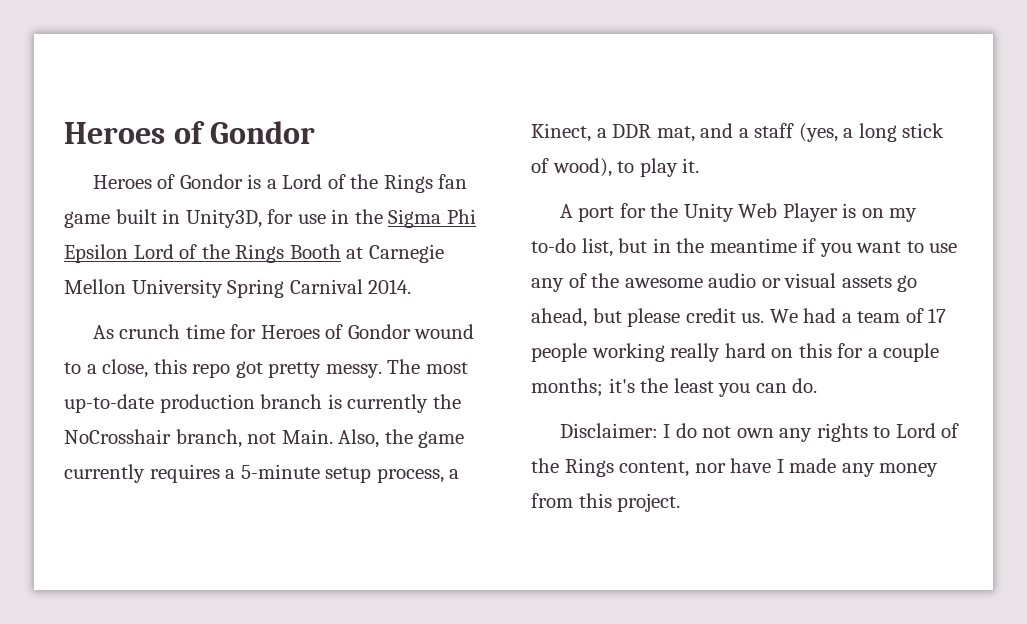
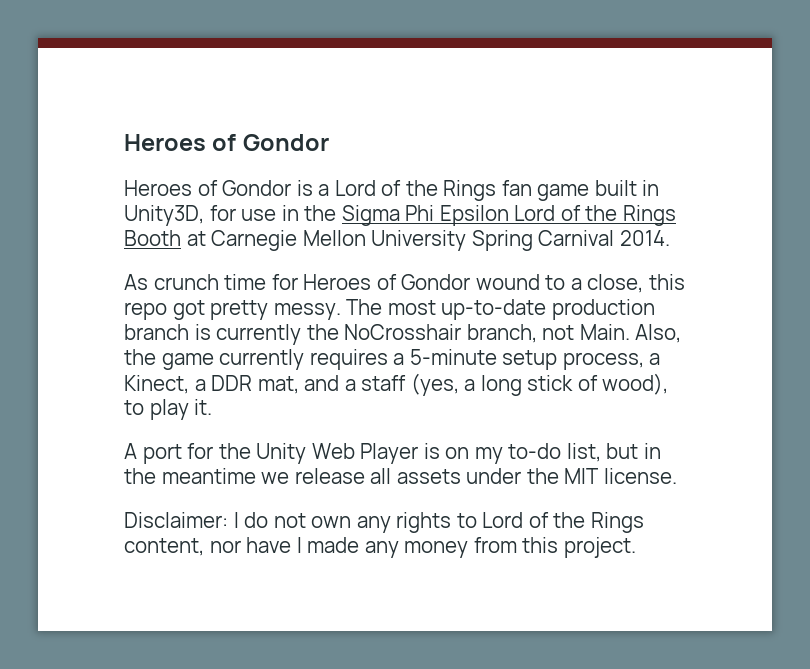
[802,238,958,257] [531,273,918,292] [531,308,947,327] [531,343,940,362] [531,378,818,397] if you want to use any of the awesome audio or visual assets go ahead, but please credit us. We had a team of 17 people working really hard on this for a couple months; it's the least you can do. -> [261,468,677,484] we release all assets under the MIT license.

